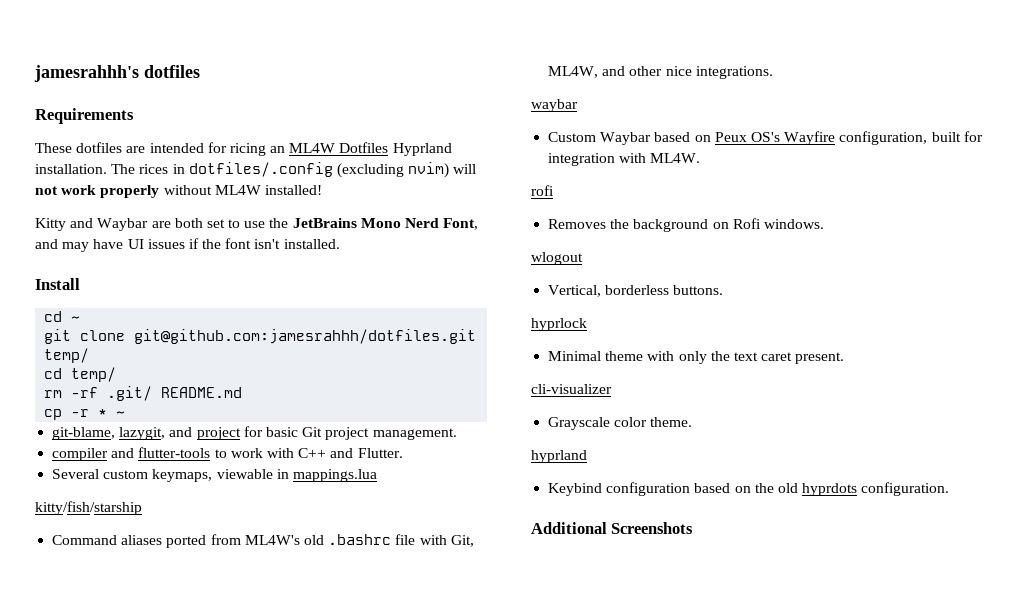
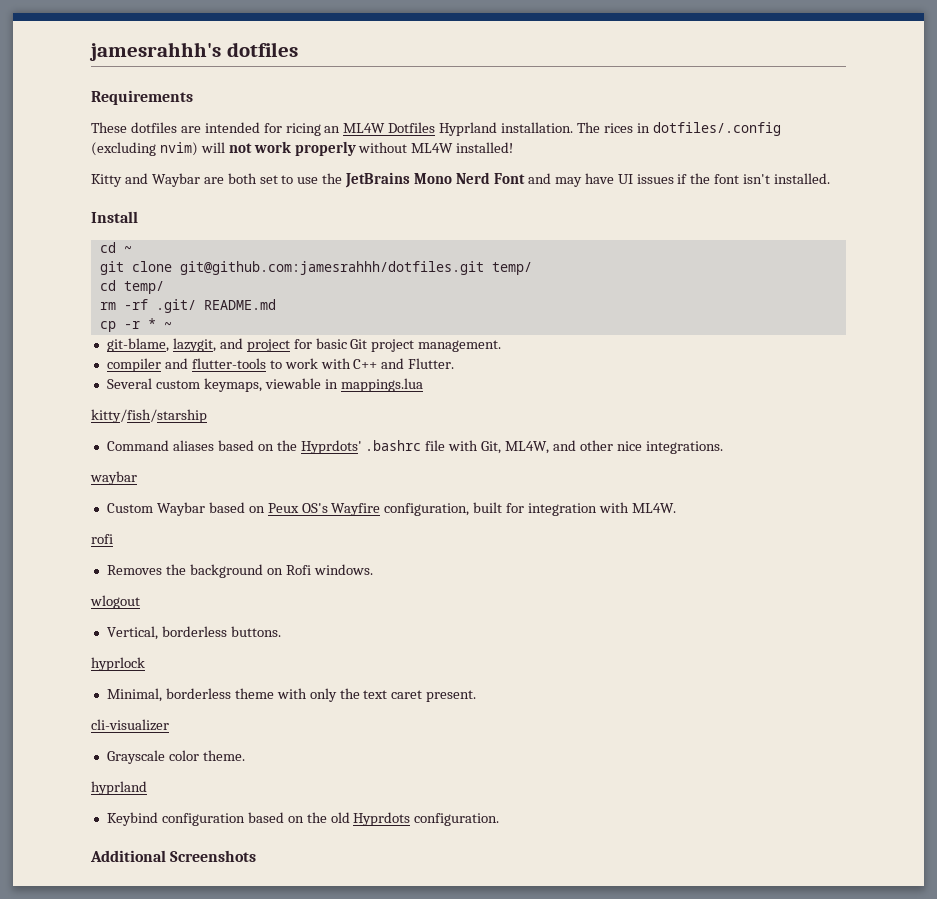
[443,218,479,230] Font, -> [493,173,525,184] Font
[166,534,324,548] ported from ML4W's old -> [217,440,362,454] based on the Hyprdots'
[548,351,602,361] Minimal -> [106,688,231,702] Minimal, borderless
[802,483,858,496] hyprdots -> [353,812,411,826] Hyprdots

